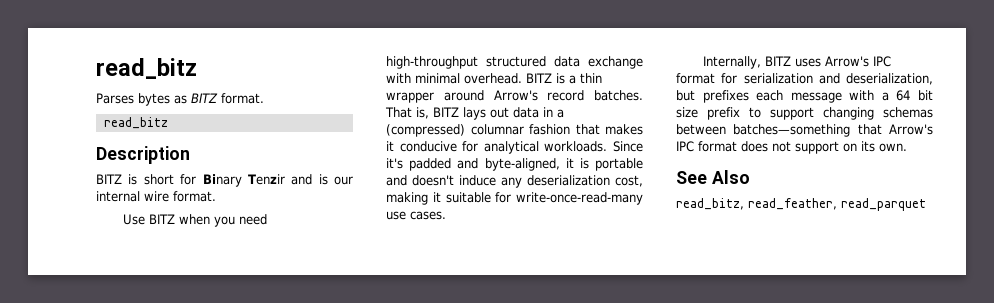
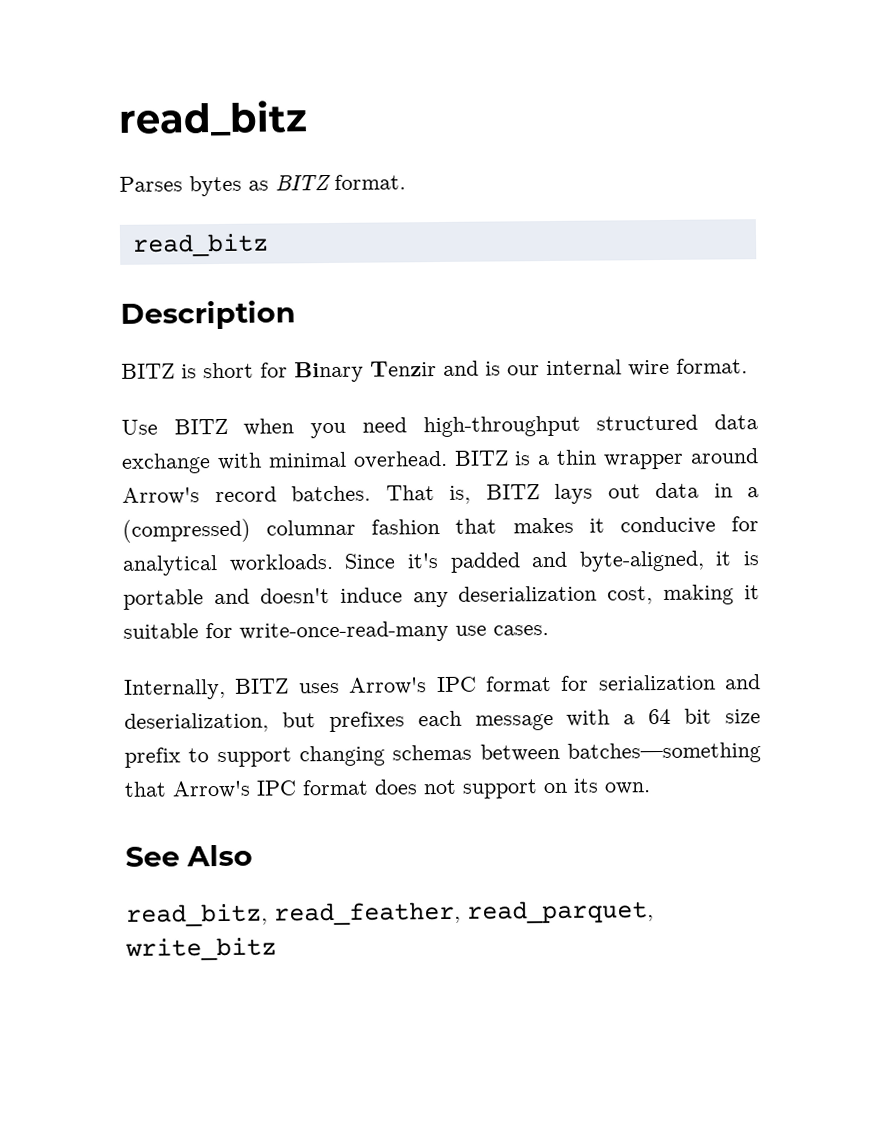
[841,198,926,211] read_parquet -> [467,900,654,924] [125,937,277,961] read_parquet, write_bitz

